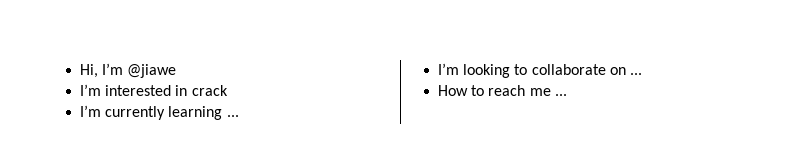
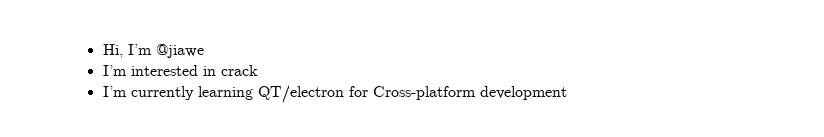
[226,115,239,117] [438,63,642,78] [438,85,567,96] ... // I’m looking to collaborate on ... // How to reach me ... -> [257,85,567,103] QT/electron for Cross-platform development

